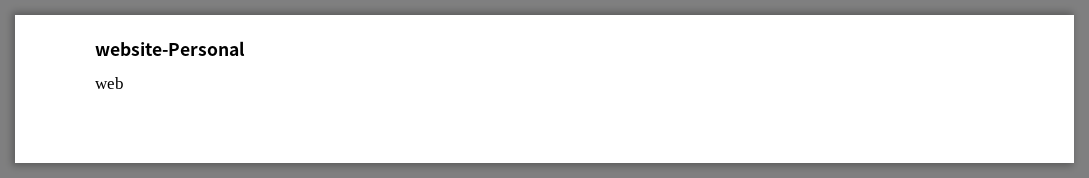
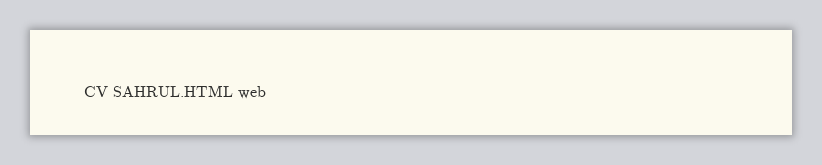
[95,41,245,56] website-Personal // -> [84,85,233,97] CV SAHRUL.HTML

